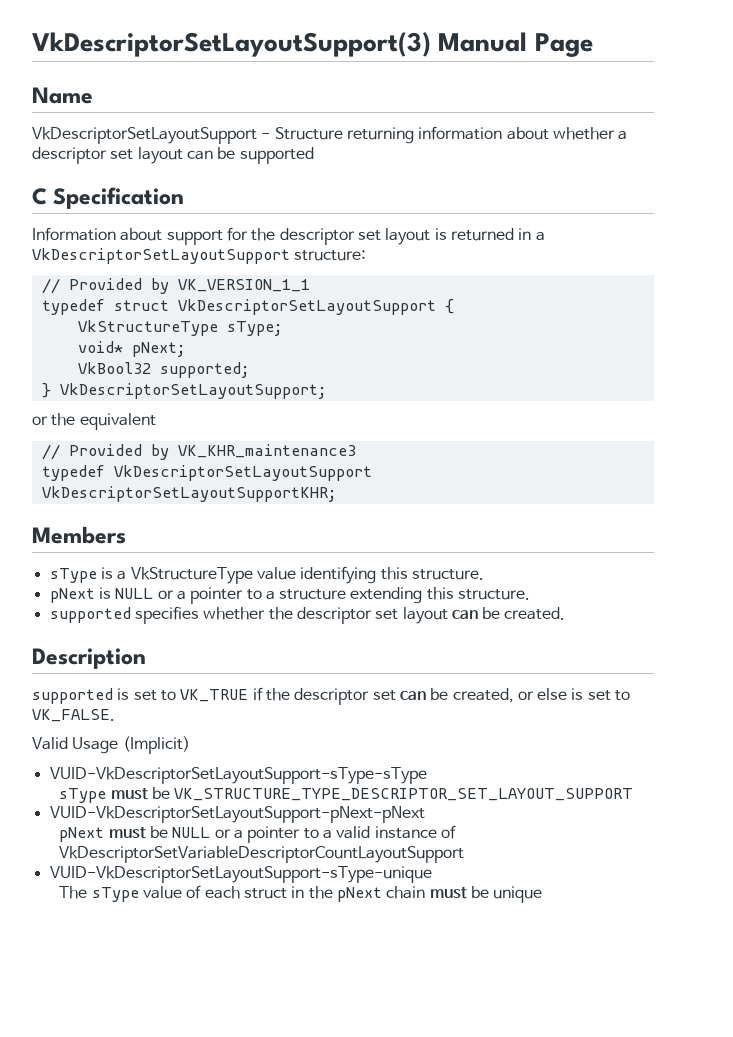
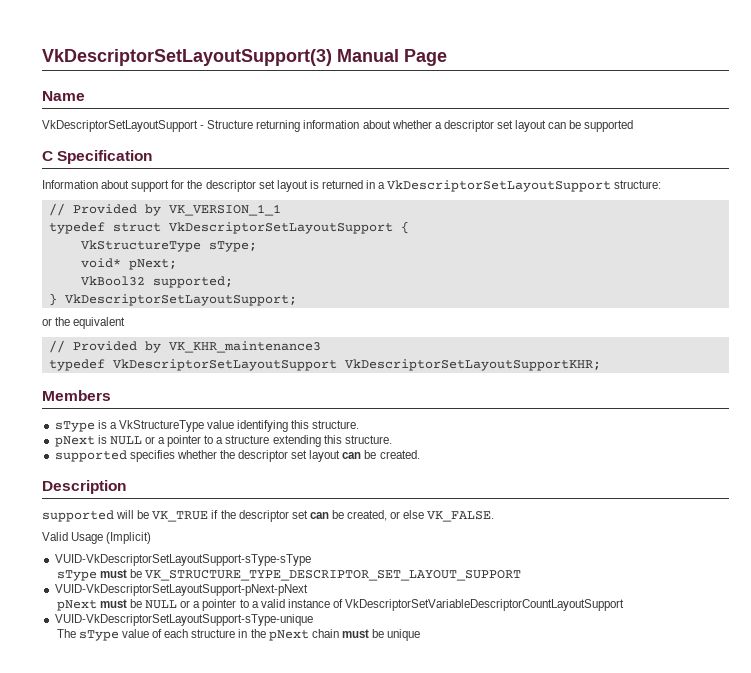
[117,688,176,701] is set to -> [116,510,150,519] will be
[571,688,631,701] is set to -> (425, 514) none
[243,888,287,899] struct -> [191,629,236,638] structure

